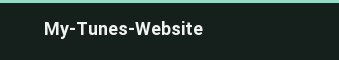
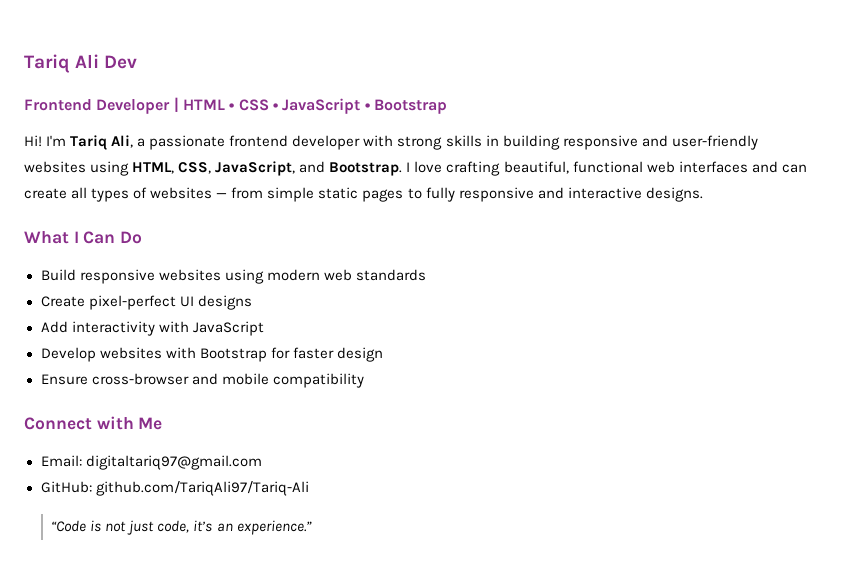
[44,21,203,39] My-Tunes-Website -> [24,54,138,73] [24,97,447,114] [24,135,758,150] [24,161,807,176] [24,187,703,202] [24,231,143,244] [40,269,426,284] [40,295,252,310] [40,321,264,336] [40,347,383,362] [40,373,364,388] [24,416,163,430] [40,455,262,470] [40,481,309,496] [51,520,312,535] Tariq Ali Dev // Frontend Developer | HTML • CSS • JavaScript • Bootstrap // Hi! I'm Tariq Ali, a passionate frontend developer with strong skills in building responsive and user-friendly websites using HTML, CSS, JavaScript, and Bootstrap. I love crafting beautiful, functional web interfaces and can create all types of websites — from simple static pages to fully responsive and interactive designs. // What I Can Do // Build responsive websites using modern web standards // Create pixel-perfect UI designs // Add interactivity with JavaScript // Develop websites with Bootstrap for faster design // Ensure cross-browser and mobile compatibility // Connect with Me // Email: digitaltariq97@gmail.com // GitHub: github.com/TariqAli97/Tariq-Ali // “Code is not just code, it’s an experience.”

